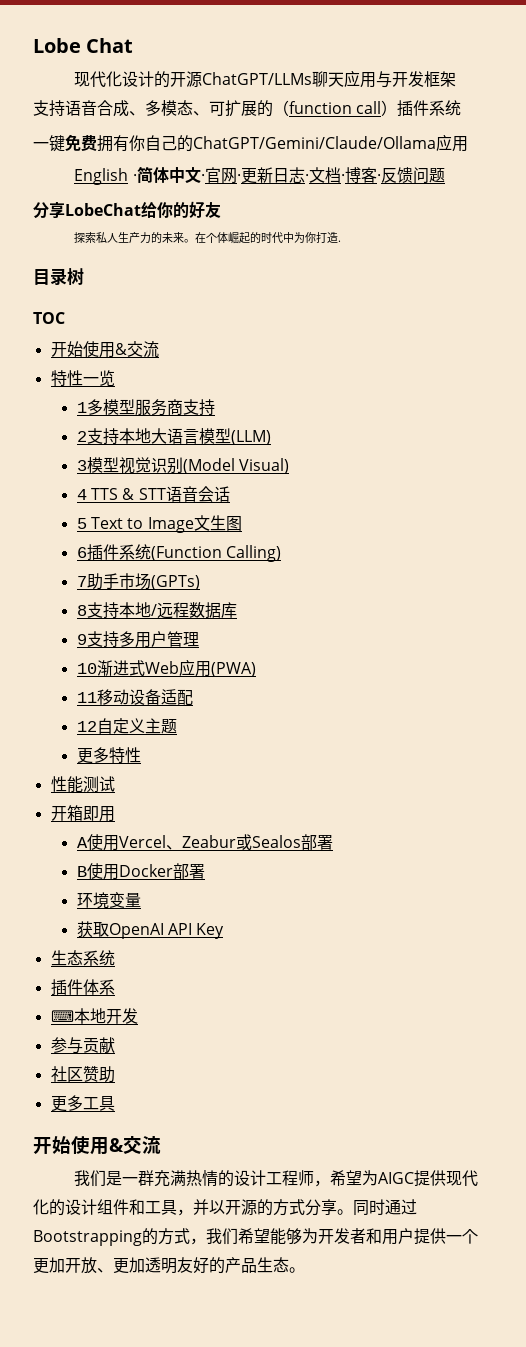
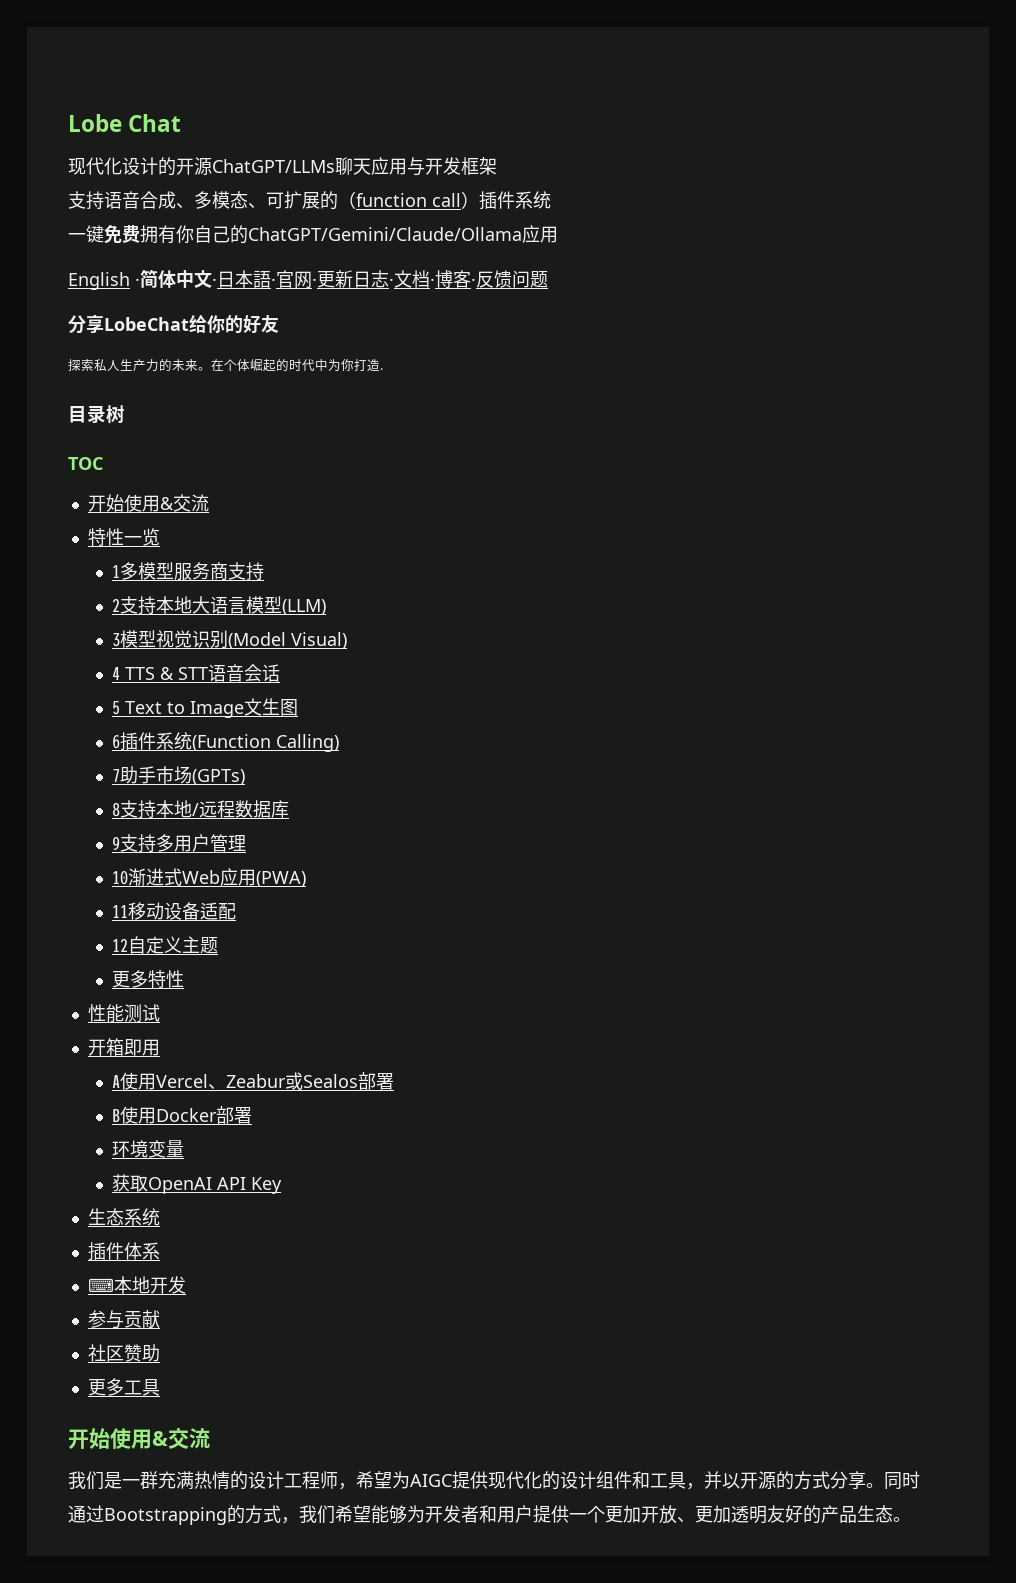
(205, 177) none -> [217,270,276,288] 日本語·

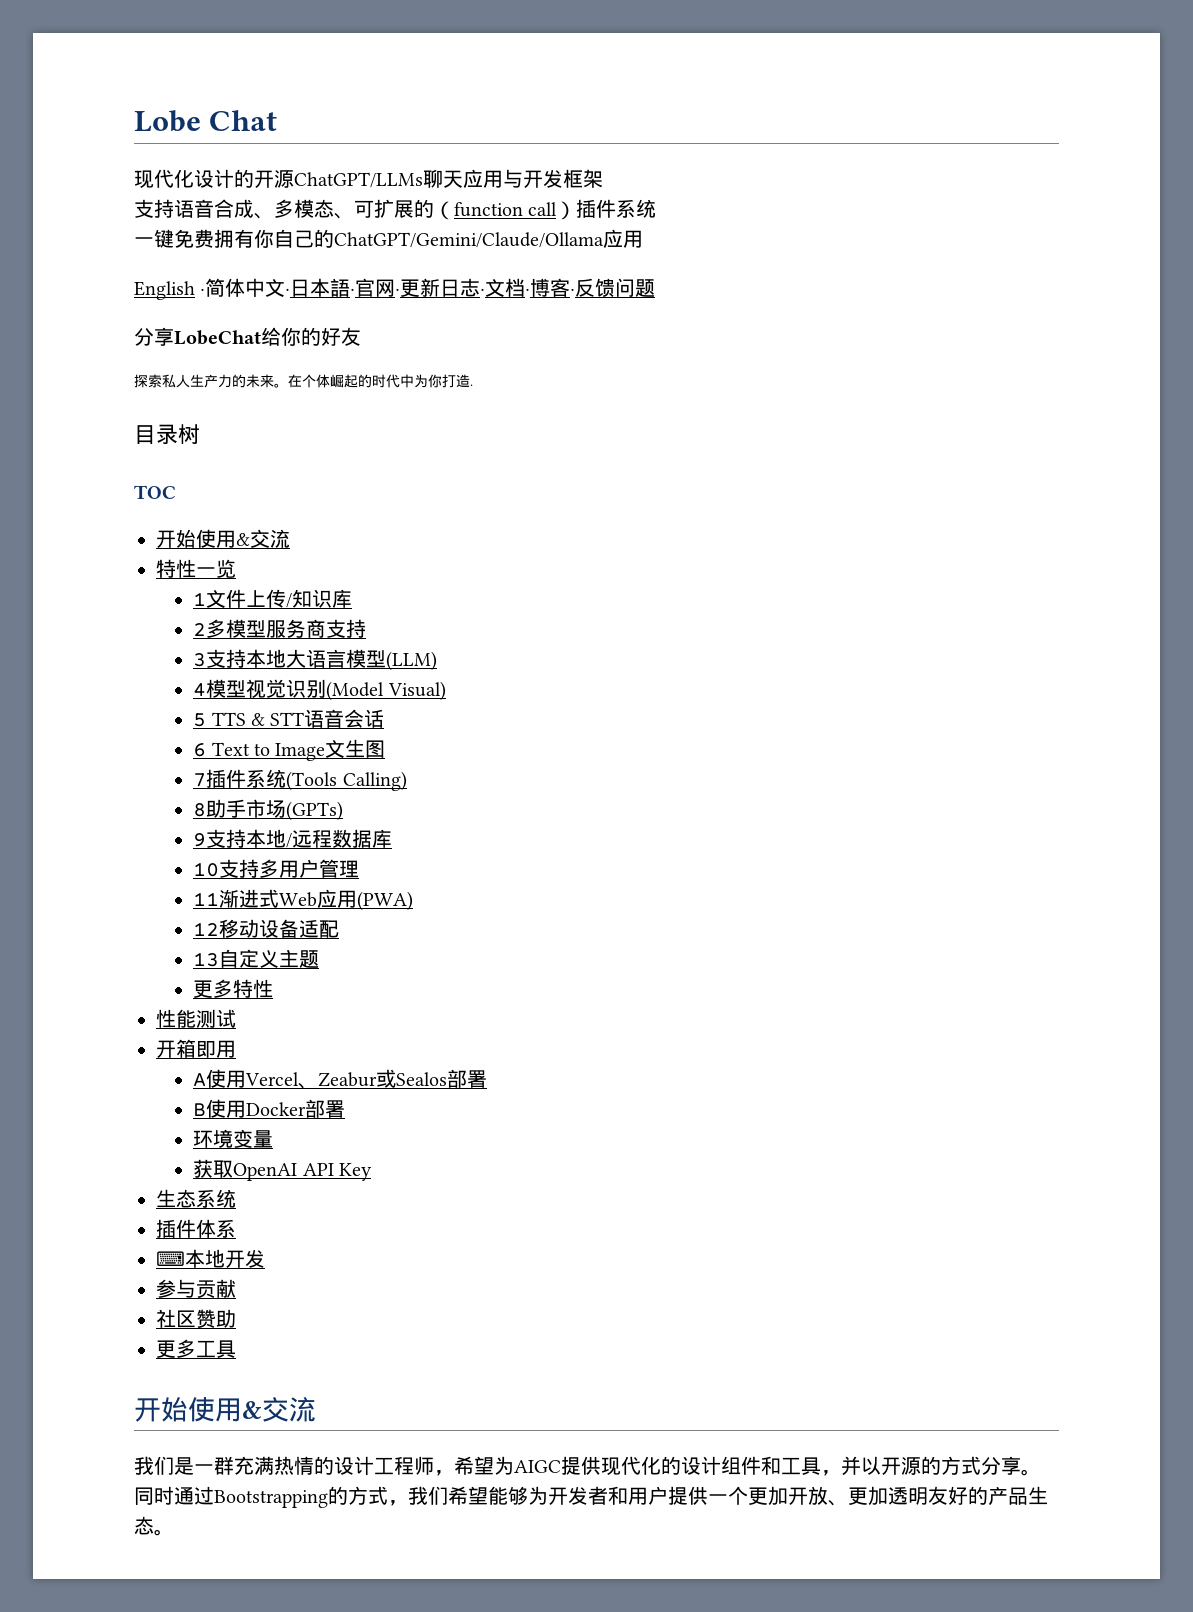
(121, 571) none -> [206,589,353,608] [193,623,207,636] 文件上传/知识库 // 2
[112,598,121,612] 2 -> [193,653,207,667] 3
[112,633,121,647] 3 -> [193,683,207,697] 4
[112,667,121,680] 4 -> [193,713,207,727] 5
[112,701,121,715] 5 -> [193,743,207,757] 6
[112,732,272,751] 6插件系统(Function -> [193,769,338,791] 7插件系统(Tools
[112,769,121,782] 7 -> [193,803,207,817] 8
[112,802,121,817] 8 -> [193,833,207,847] 9
[112,836,121,850] 9 -> [193,862,220,877] 10
[112,870,129,885] 10 -> [193,892,220,906] 11
[112,905,129,918] 11 -> [193,922,220,936] 12
[112,938,129,952] 12 -> [193,952,220,967] 13

